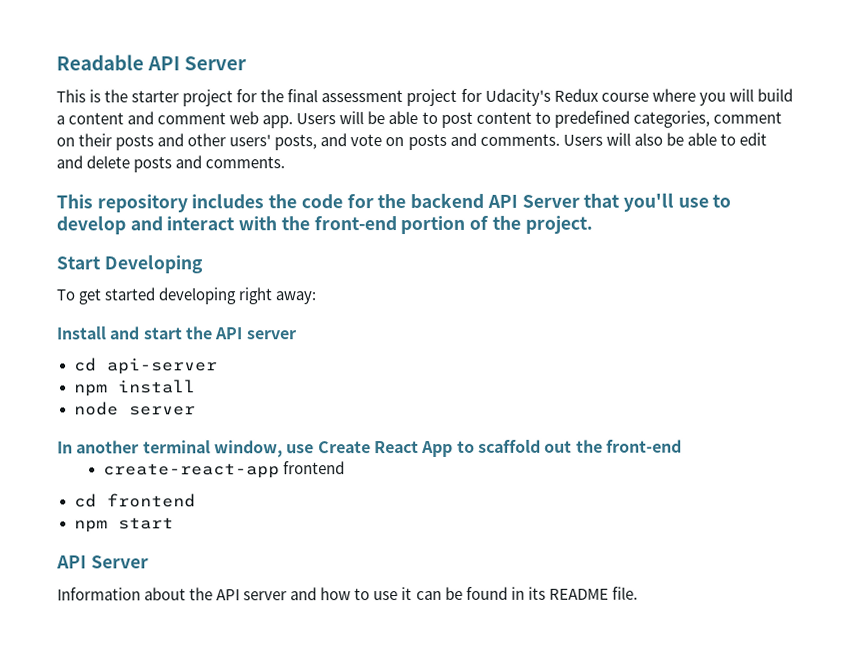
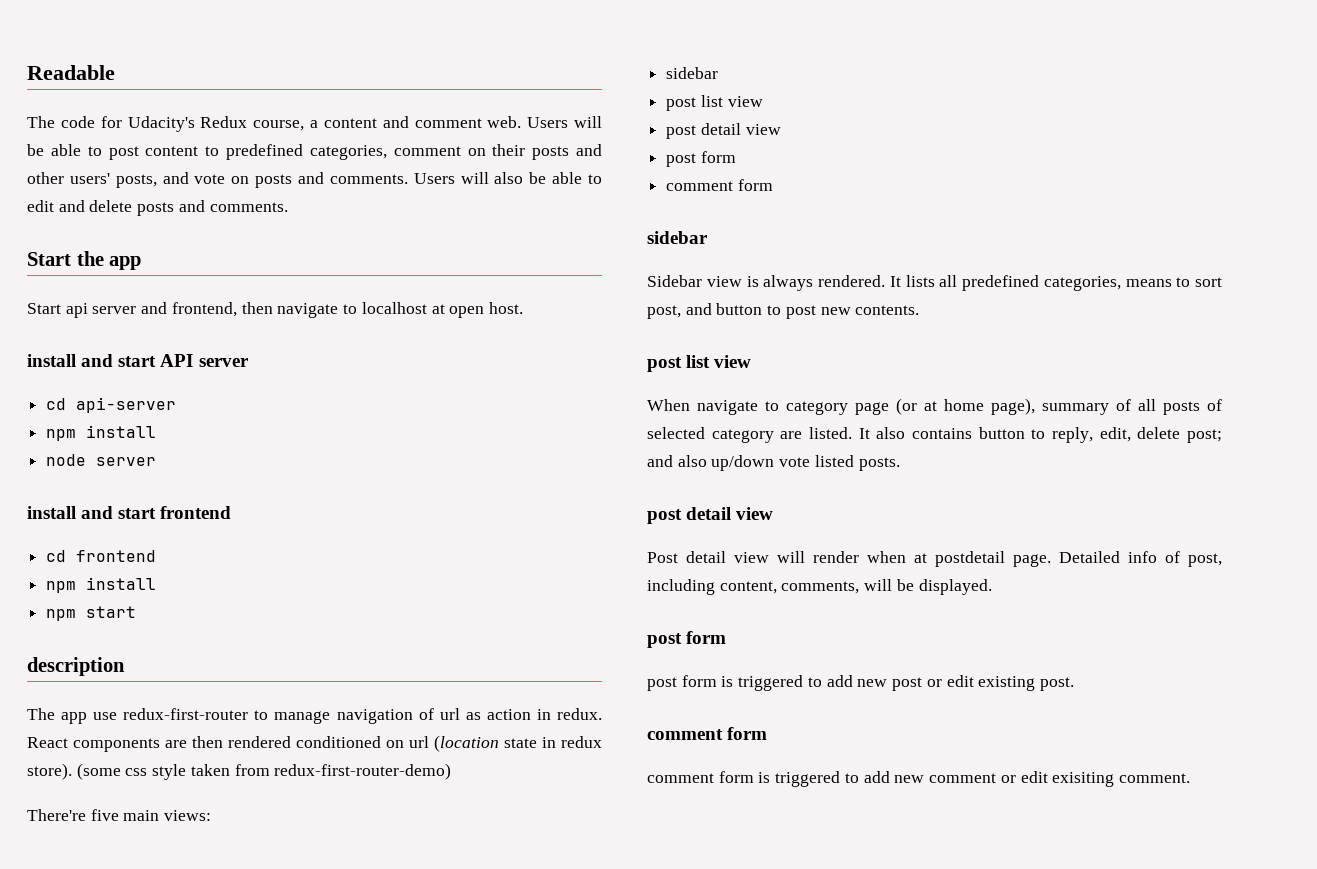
[147,56,248,71] [56,88,793,107] API Server // This is the starter project for the final assessment project for Udacity's Redux course where you will build -> [27,116,305,132] // The code for Udacity's Redux course,
[229,111,294,129] web app. -> [487,116,522,128] web.
[56,192,732,213] [56,214,593,235] [56,254,203,274] [56,287,317,305] [56,326,213,340] This repository includes the code for the backend API Server that you'll use to develop and interact with the front-end portion of the project. // Start Developing // To get started developing right away: // Install and start the -> [27,251,142,270] [27,302,523,318] [27,354,157,367] Start the app // Start api server and frontend, then navigate to localhost at open host. // install and start
[57,439,682,458] [102,463,280,479] In another terminal window, use Create React App to scaffold out the front-end // create-react-app -> [27,506,157,519] install and start
(196, 500) none -> [46,577,157,593] // npm install
[56,555,149,569] [57,586,638,601] API Server // Information about the API server and how to use it can be found in its README file. -> [27,657,125,676] [27,708,602,724] [27,735,602,752] [27,763,452,780] [27,809,212,821] [666,67,719,79] [666,95,763,111] [666,123,781,139] [666,151,736,167] [666,179,773,191] [647,231,708,244] [647,275,1222,291] [647,303,920,319] [647,355,752,372] [647,398,1222,415] [647,427,1222,443] [647,455,900,471] [647,507,774,524] [647,551,1222,567] [647,579,992,595] [647,631,727,648] [647,675,1074,691] [647,727,768,740] [647,771,1190,787] description // The app use redux-first-router to manage navigation of url as action in redux. React components are then rendered conditioned on url (location state in redux store). (some css style taken from redux-first-router-demo) // There're five main views: // sidebar // post list view // post detail view // post form // comment form // sidebar // Sidebar view is always rendered. It lists all predefined categories, means to sort post, and button to post new contents. // post list view // When navigate to category page (or at home page), summary of all posts of selected category are listed. It also contains button to reply, edit, delete post; and also up/down vote listed posts. // post detail view // Post detail view will render when at postdetail page. Detailed info of post, including content, comments, will be displayed. // post form // post form is triggered to add new post or edit existing post. // comment form // comment form is triggered to add new comment or edit exisiting comment.

